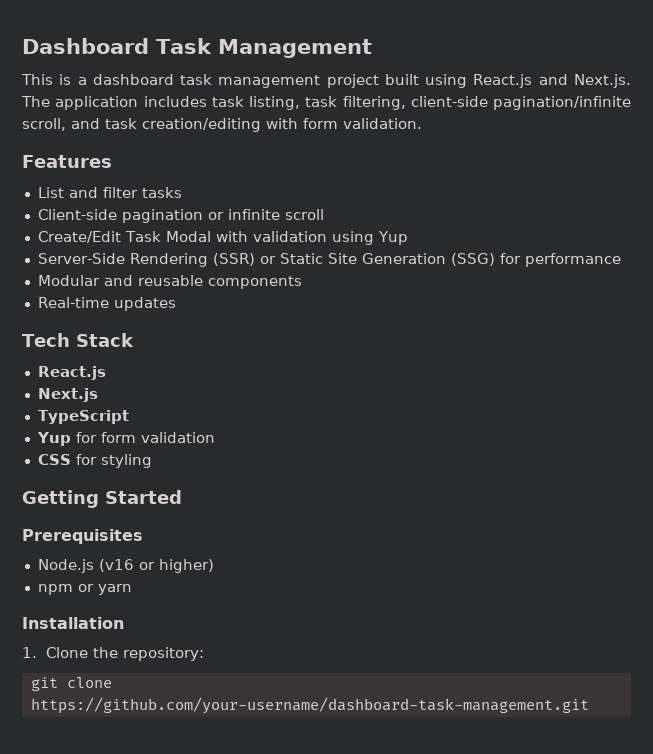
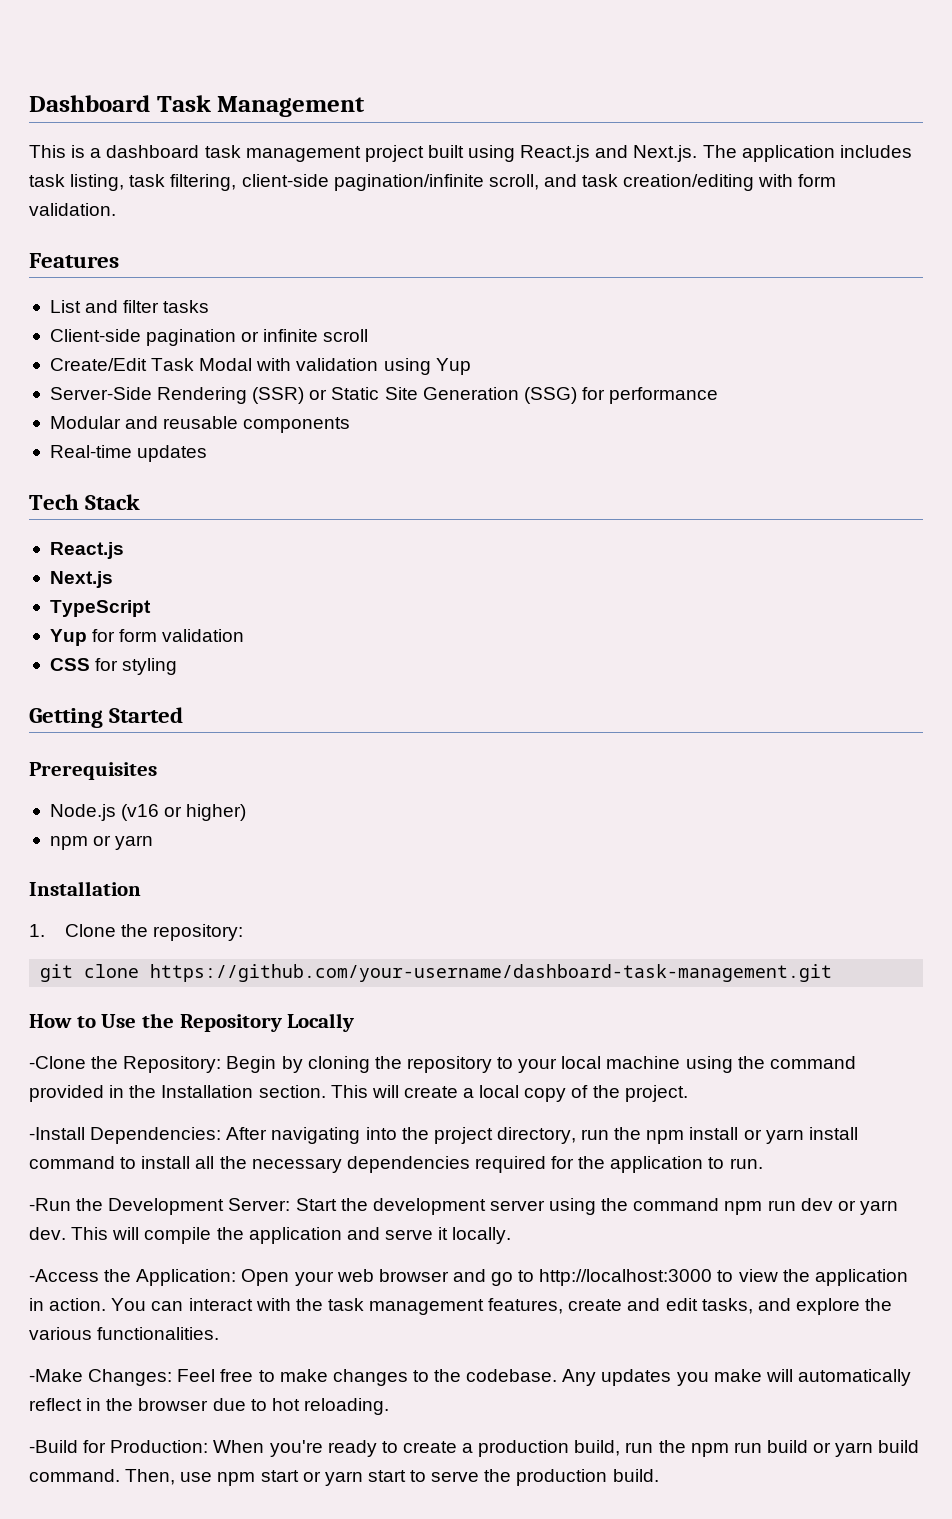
(589, 705) none -> [29,1013,355,1032] [29,1056,856,1073] [29,1085,688,1102] [29,1127,858,1144] [29,1156,763,1173] [29,1198,898,1215] [29,1227,512,1244] [29,1269,908,1286] [29,1298,893,1315] [29,1327,220,1340] [29,1369,911,1386] [29,1398,389,1415] [29,1440,920,1457] [29,1469,659,1486] // How to Use the Repository Locally // -Clone the Repository: Begin by cloning the repository to your local machine using the command provided in the Installation section. This will create a local copy of the project. // -Install Dependencies: After navigating into the project directory, run the npm install or yarn install command to install all the necessary dependencies required for the application to run. // -Run the Development Server: Start the development server using the command npm run dev or yarn dev. This will compile the application and serve it locally. // -Access the Application: Open your web browser and go to http://localhost:3000 to view the application in action. You can interact with the task management features, create and edit tasks, and explore the various functionalities. // -Make Changes: Feel free to make changes to the codebase. Any updates you make will automatically reflect in the browser due to hot reloading. // -Build for Production: When you're ready to create a production build, run the npm run build or yarn build command. Then, use npm start or yarn start to serve the production build.

